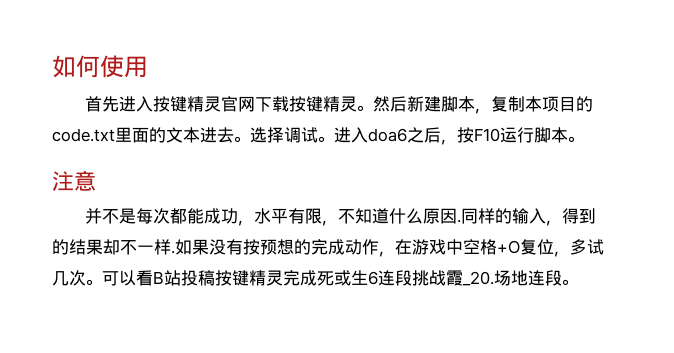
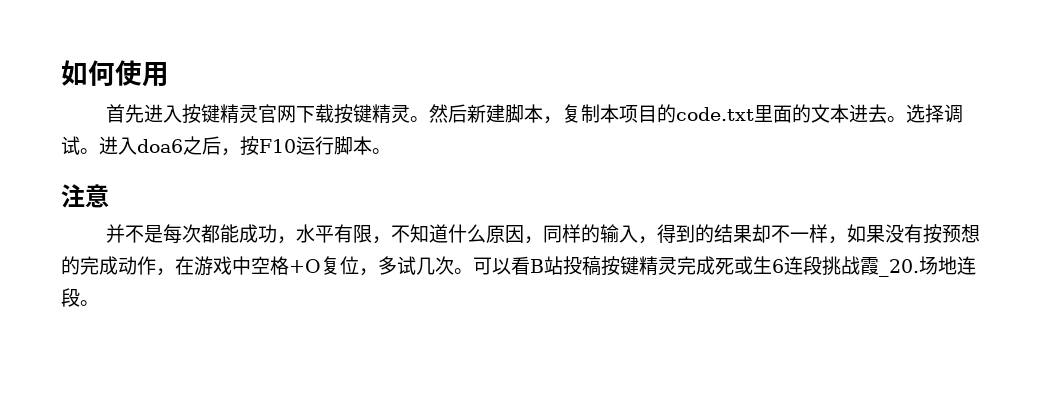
[456,219,461,223] . -> [523,236,543,244] ，
[171,250,175,254] . -> [827,236,847,244] ，

